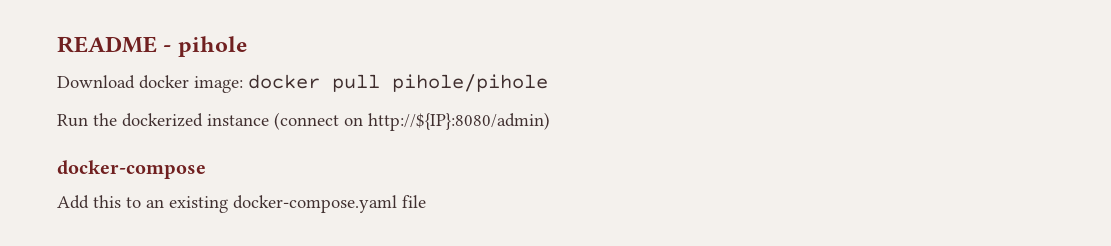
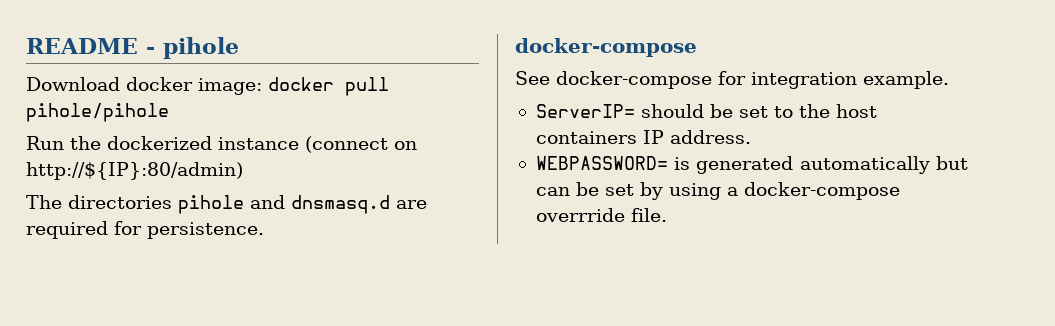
[368,112,550,131] [57,160,206,179] [57,195,426,213] http://${IP}:8080/admin) // docker-compose // Add this to an existing docker-compose.yaml file -> [26,162,243,180] [26,195,427,214] [26,221,264,239] [515,38,697,57] [515,71,949,89] [535,104,877,118] [535,130,751,144] [535,156,968,174] [535,182,900,200] [535,208,667,222] http://${IP}:80/admin) // The directories pihole and dnsmasq.d are required for persistence. // docker-compose // See docker-compose for integration example. // ServerIP= should be set to the host containers IP address. // WEBPASSWORD= is generated automatically but can be set by using a docker-compose overrride file.

